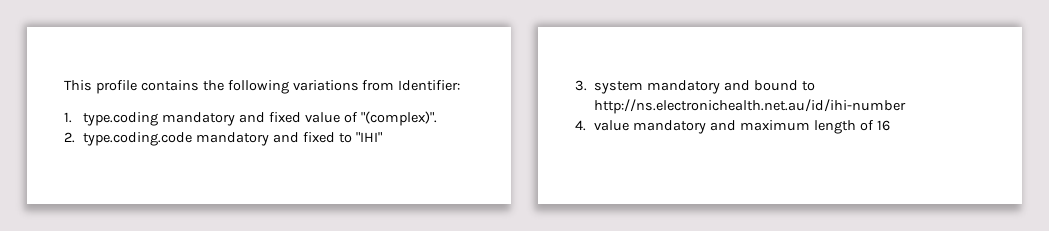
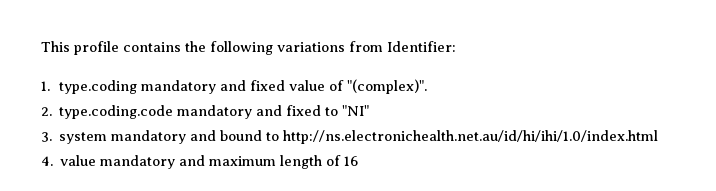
[355,132,382,142] "IHI" -> [342,105,370,116] "NI"
[594,99,907,114] http://ns.electronichealth.net.au/id/ihi-number -> [283,130,659,144] http://ns.electronichealth.net.au/id/hi/ihi/1.0/index.html

